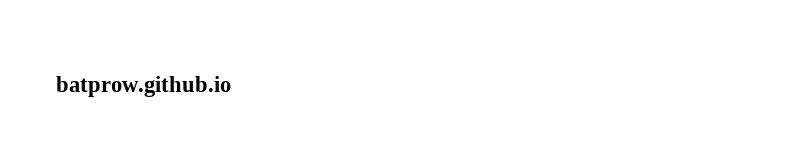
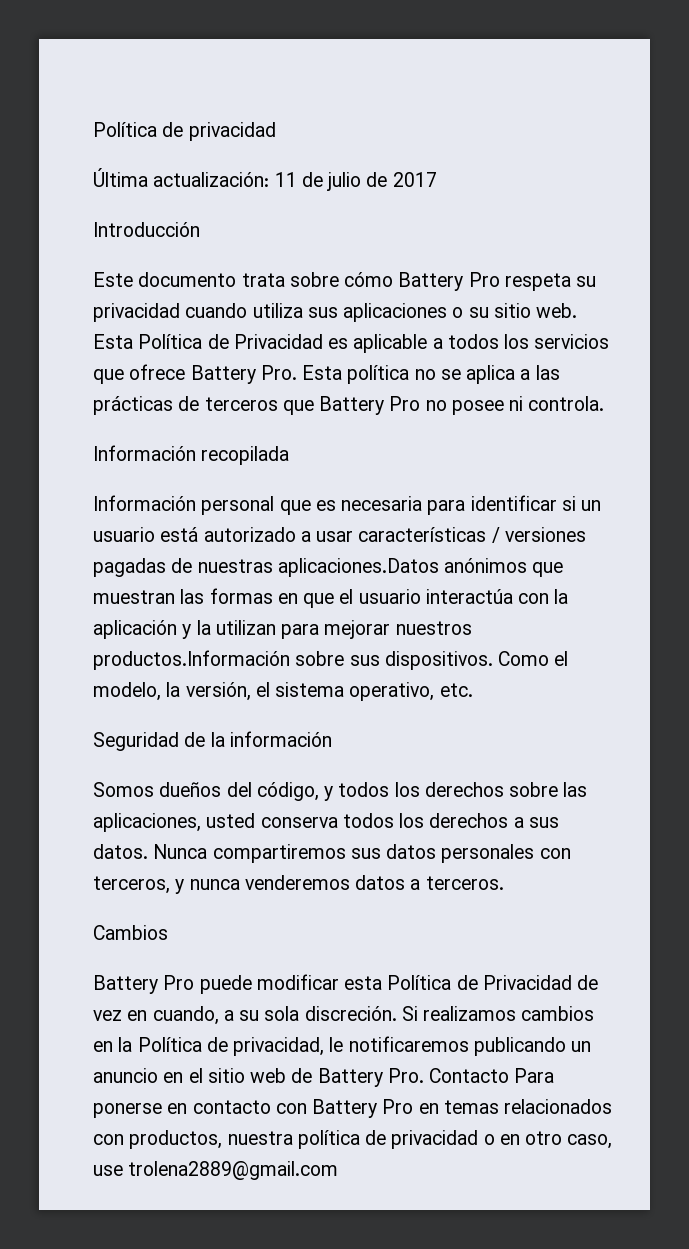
[56,76,231,97] batprow.github.io -> [93,122,276,141] [93,168,437,191] [93,222,200,237] [93,272,597,291] [93,303,578,322] [93,334,610,353] [93,364,560,384] [93,396,605,415] [93,445,290,465] [93,495,602,515] [93,527,586,543] [93,558,564,577] [93,588,569,608] [93,620,472,639] [93,650,569,670] [93,682,473,701] [93,731,332,751] [93,782,588,801] [93,813,559,832] [93,844,571,863] [93,875,504,894] [93,925,168,940] [93,974,599,994] [93,1006,595,1025] [93,1036,592,1056] [93,1068,555,1087] [93,1099,613,1118] [93,1130,613,1149] [93,1161,339,1180] Política de privacidad // Última actualización: 11 de julio de 2017 // Introducción // Este documento trata sobre cómo Battery Pro respeta su privacidad cuando utiliza sus aplicaciones o su sitio web. Esta Política de Privacidad es aplicable a todos los servicios que ofrece Battery Pro. Esta política no se aplica a las prácticas de terceros que Battery Pro no posee ni controla. // Información recopilada // Información personal que es necesaria para identificar si un usuario está autorizado a usar características / versiones pagadas de nuestras aplicaciones.Datos anónimos que muestran las formas en que el usuario interactúa con la aplicación y la utilizan para mejorar nuestros productos.Información sobre sus dispositivos. Como el modelo, la versión, el sistema operativo, etc. // Seguridad de la información // Somos dueños del código, y todos los derechos sobre las aplicaciones, usted conserva todos los derechos a sus datos. Nunca compartiremos sus datos personales con terceros, y nunca venderemos datos a terceros. // Cambios // Battery Pro puede modificar esta Política de Privacidad de vez en cuando, a su sola discreción. Si realizamos cambios en la Política de privacidad, le notificaremos publicando un anuncio en el sitio web de Battery Pro. Contacto Para ponerse en contacto con Battery Pro en temas relacionados con productos, nuestra política de privacidad o en otro caso, use trolena2889@gmail.com

